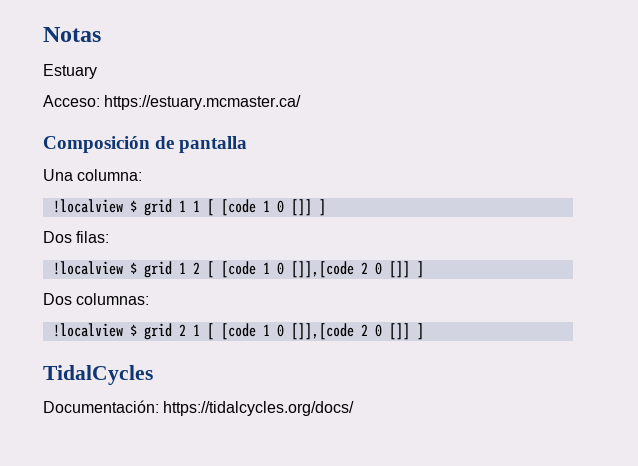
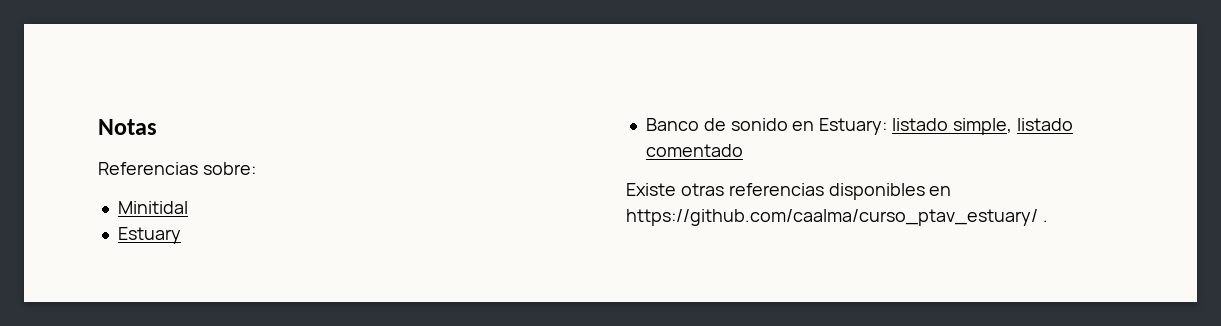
[43,64,97,79] [43,95,302,110] [43,136,248,153] [43,169,143,181] [52,199,326,216] [43,231,110,243] [52,261,424,278] [43,293,150,305] [52,323,424,340] [43,365,153,385] [43,400,355,416] Estuary // Acceso: https://estuary.mcmaster.ca/ // Composición de pantalla // Una columna: // !localview $ grid 1 1 [ [code 1 0 []] ] // Dos filas: // !localview $ grid 1 2 [ [code 1 0 []],[code 2 0 []] ] // Dos columnas: // !localview $ grid 2 1 [ [code 1 0 []],[code 2 0 []] ] // TidalCycles // Documentación: https://tidalcycles.org/docs/ -> [98,162,256,175] [117,201,188,214] [117,227,181,244] [645,118,1073,135] [645,144,743,157] [626,183,952,200] [626,209,1048,226] Referencias sobre: // Minitidal // Estuary // Banco de sonido en Estuary: listado simple, listado comentado // Existe otras referencias disponibles en https://github.com/caalma/curso_ptav_estuary/ .

